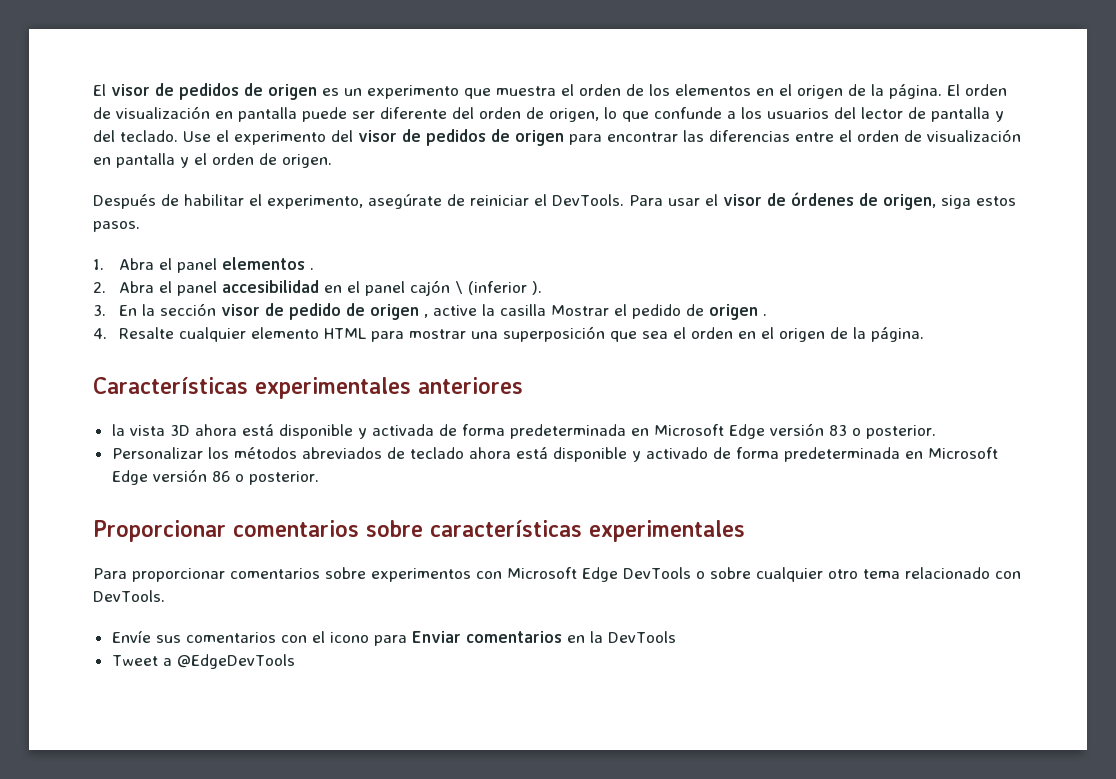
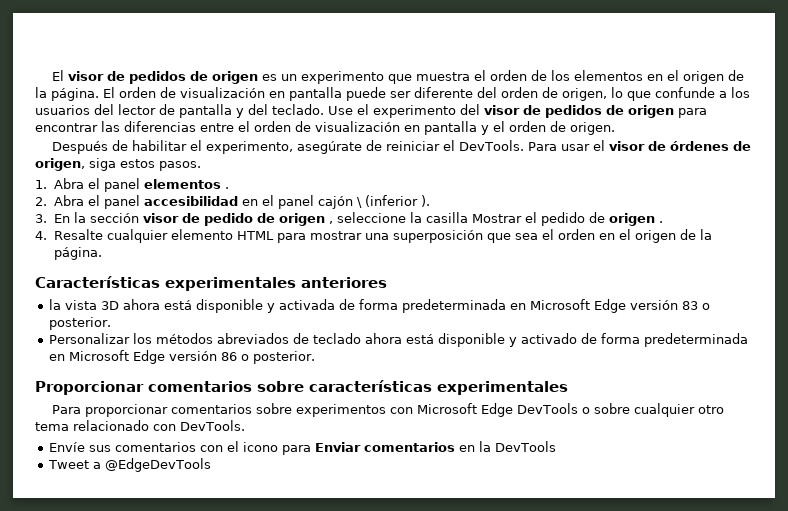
[432,305,477,316] active -> [337,212,407,223] seleccione

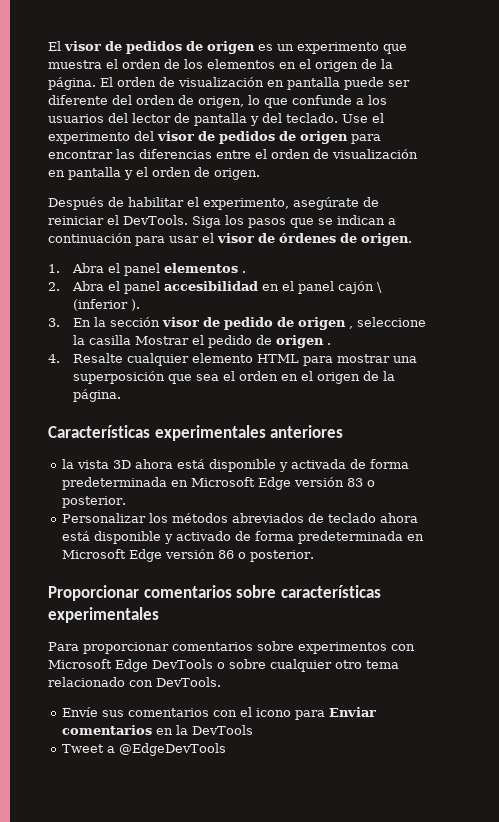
[527,142,557,151] Para -> [191,215,396,228] [48,233,165,246] Siga los pasos que se indican a continuación para
[35,158,201,171] origen, siga estos pasos. -> [361,233,412,246] origen.

